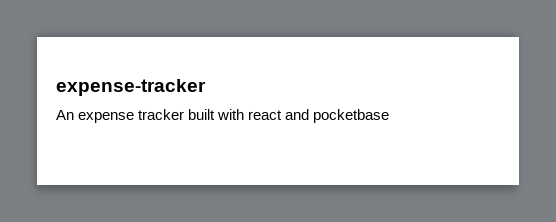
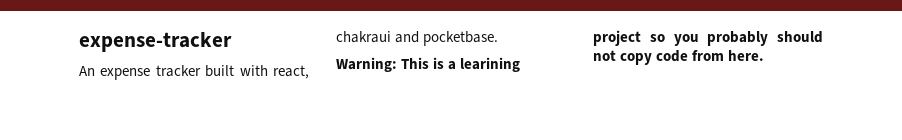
[248,109,390,123] react and pocketbase -> [273,65,309,79] [336,31,499,46] [336,57,521,72] [593,30,823,46] [593,50,765,65] react, chakraui and pocketbase. // Warning: This is a learining project so you probably should not copy code from here.

